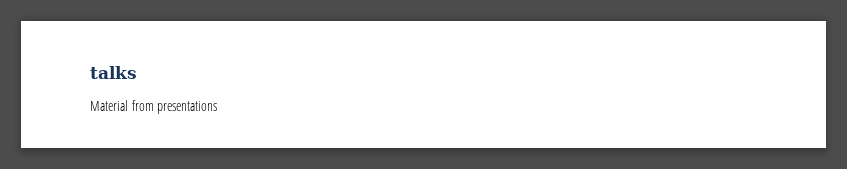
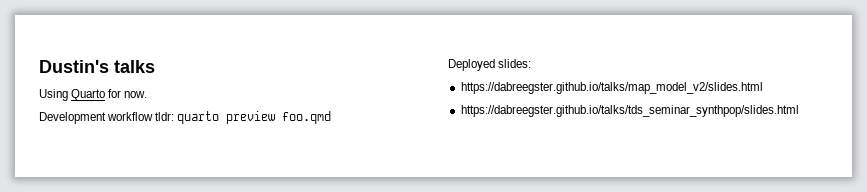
(90, 72) none -> [39,60,109,73] Dustin's
[90,100,218,114] Material from presentations -> [39,89,148,101] [39,111,332,124] [448,59,532,71] [460,82,763,94] [460,105,799,117] Using Quarto for now. // Development workflow tldr: quarto preview foo.qmd // Deployed slides: // https://dabreegster.github.io/talks/map_model_v2/slides.html // https://dabreegster.github.io/talks/tds_seminar_synthpop/slides.html

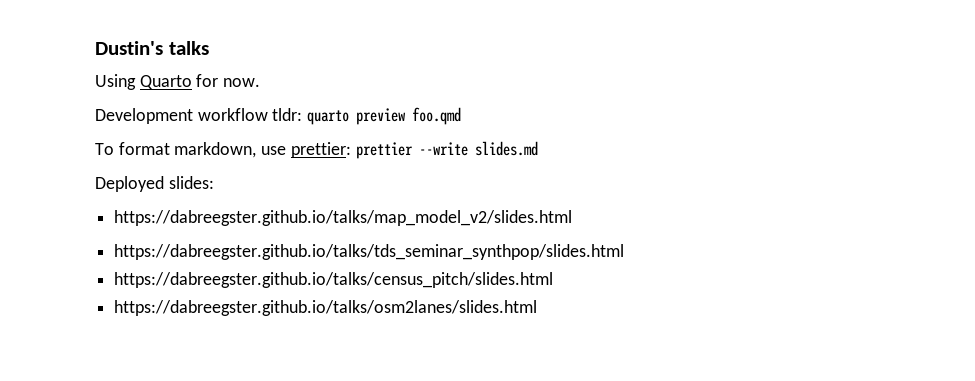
(332, 117) none -> [95,141,538,159] // To format markdown, use prettier: prettier --write slides.md
(799, 111) none -> [114,272,554,288] [114,300,538,316] // https://dabreegster.github.io/talks/census_pitch/slides.html // https://dabreegster.github.io/talks/osm2lanes/slides.html

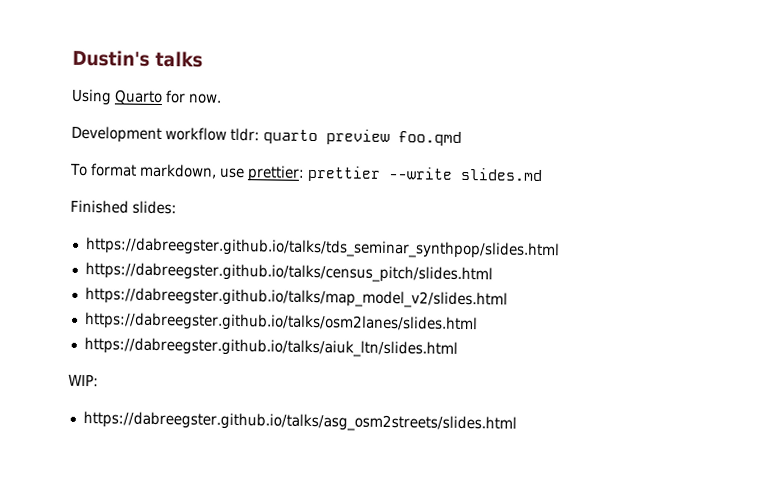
[95,176,164,192] Deployed -> [70,199,129,214] Finished
[114,210,573,226] // https://dabreegster.github.io/talks/map_model_v2/slides.html -> (177, 207) none
(554, 280) none -> [84,287,508,309] // https://dabreegster.github.io/talks/map_model_v2/slides.html
(538, 308) none -> [83,337,458,358] [68,374,99,387] [82,411,517,433] // https://dabreegster.github.io/talks/aiuk_ltn/slides.html // WIP: // https://dabreegster.github.io/talks/asg_osm2streets/slides.html

